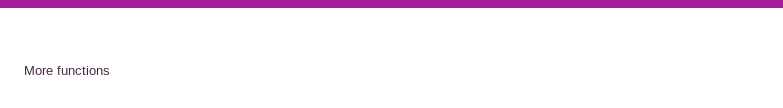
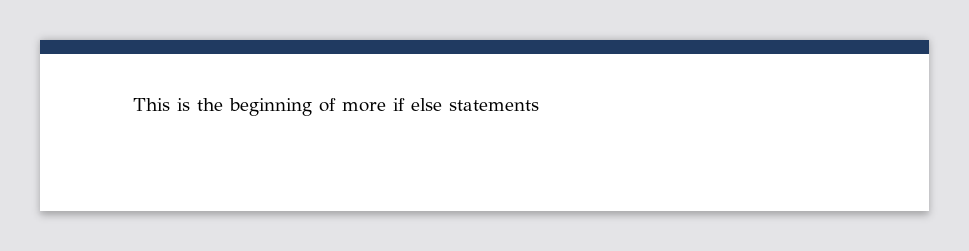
[24,66,110,75] More functions -> [133,98,539,116] This is the beginning of more if else statements

